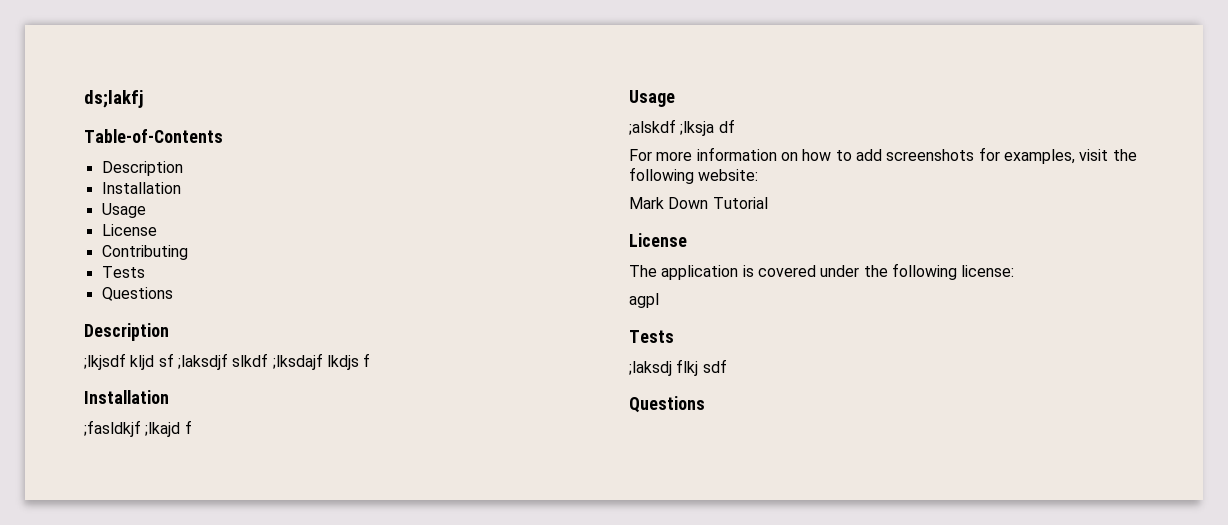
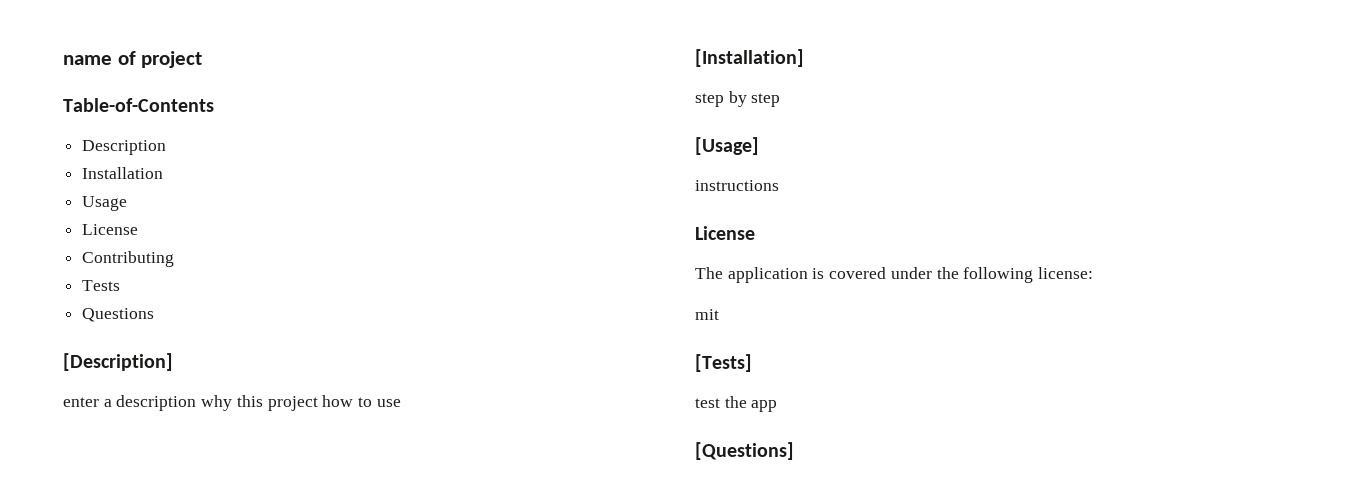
[84,90,143,108] ds;lakfj -> [63,51,203,68] name of project
[84,323,169,341] [84,353,371,370] [84,390,169,404] [84,420,192,437] [629,90,675,107] [629,119,735,136] [629,147,1137,164] [629,167,759,184] [629,197,768,209] Description // ;lkjsdf kljd sf ;laksdjf slkdf ;lksdajf lkdjs f // Installation // ;fasldkjf ;lkajd f // Usage // ;alskdf ;lksja df // For more information on how to add screenshots for examples, visit the following website: // Mark Down Tutorial -> [63,353,173,371] [63,395,401,411] [695,49,804,67] [695,91,781,107] [695,137,759,155] [695,180,779,191] [Description] // enter a description why this project how to use // [Installation] // step by step // [Usage] // instructions
[629,293,659,308] [629,330,674,343] [629,359,727,376] [629,396,705,413] agpl // Tests // ;laksdj flkj sdf // Questions -> [695,309,719,320] [695,354,752,372] [695,396,778,412] [695,442,794,460] mit // [Tests] // test the app // [Questions]

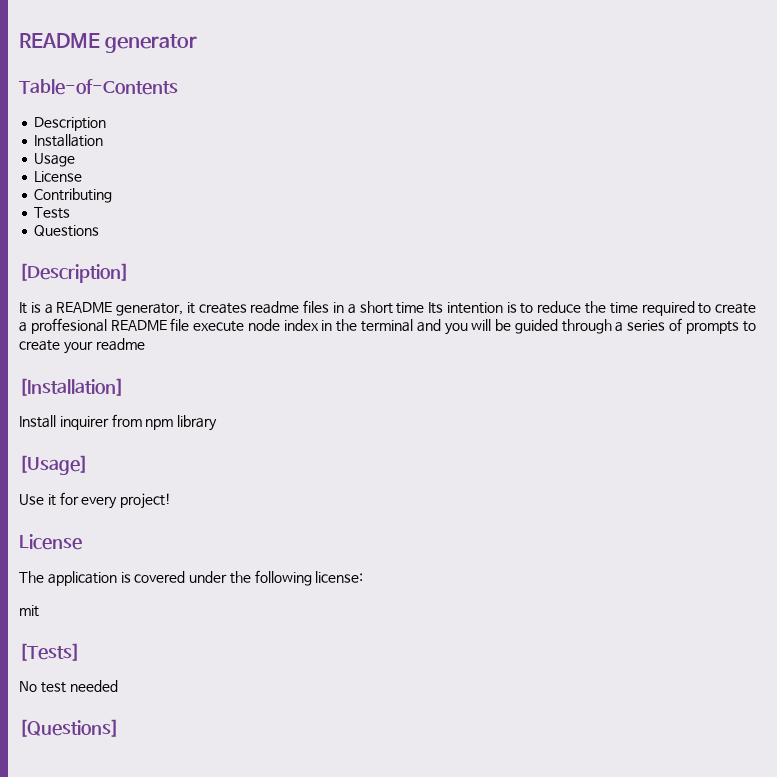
[63,51,203,68] name of project -> [19,33,198,53] README generator
[63,395,401,411] [695,49,804,67] [695,91,781,107] [695,137,759,155] [695,180,779,191] enter a description why this project how to use // [Installation] // step by step // [Usage] // instructions -> [19,300,757,316] [19,318,756,335] [19,338,145,354] [19,378,124,396] [19,414,218,431] [19,455,88,475] [19,492,172,509] It is a README generator, it creates readme files in a short time Its intention is to reduce the time required to create a proffesional README file execute node index in the terminal and you will be guided through a series of prompts to create your readme // [Installation] // Install inquirer from npm library // [Usage] // Use it for every project!
[695,396,778,412] test the app -> [19,680,118,693] No test needed

